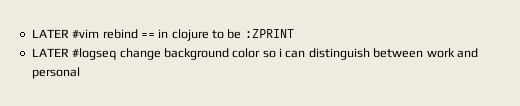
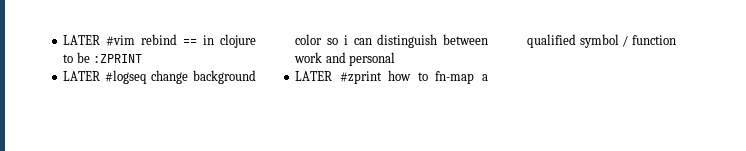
(80, 73) none -> [295,70,488,84] [527,34,676,48] // LATER #zprint how to fn-map a qualified symbol / function

